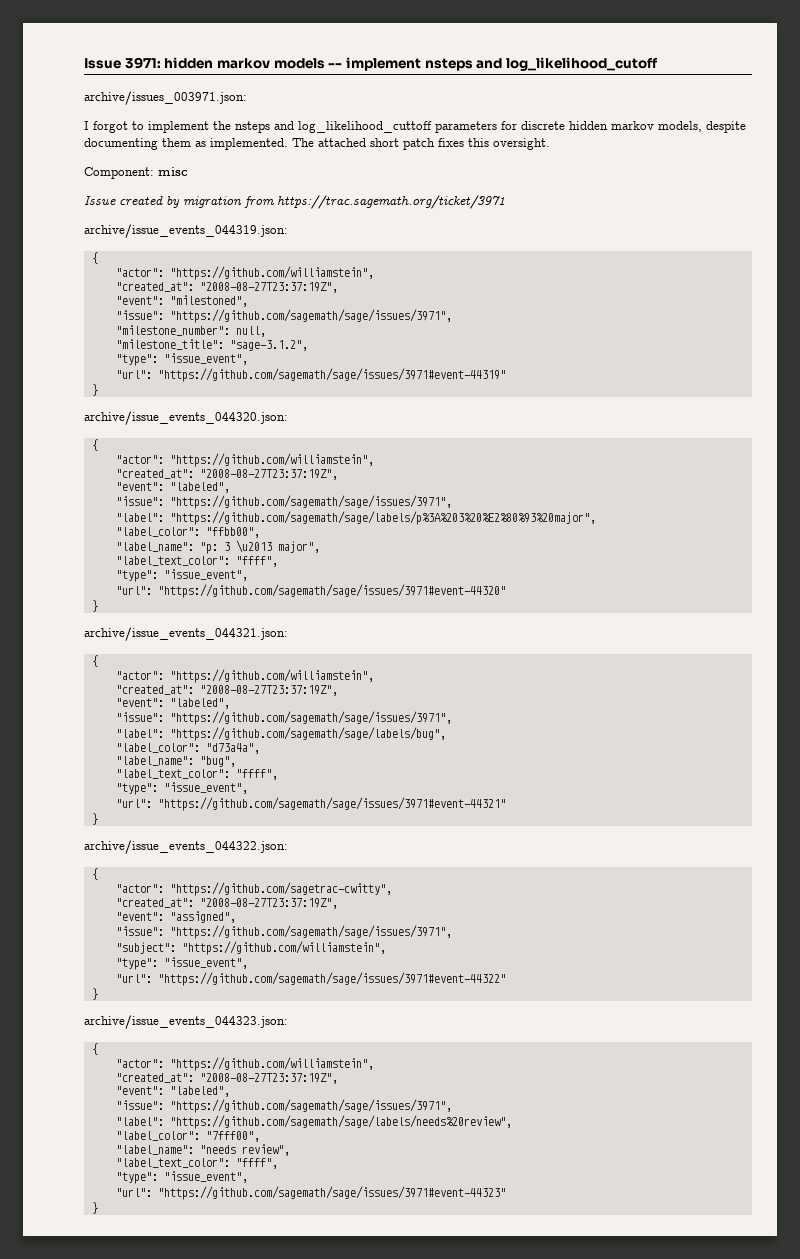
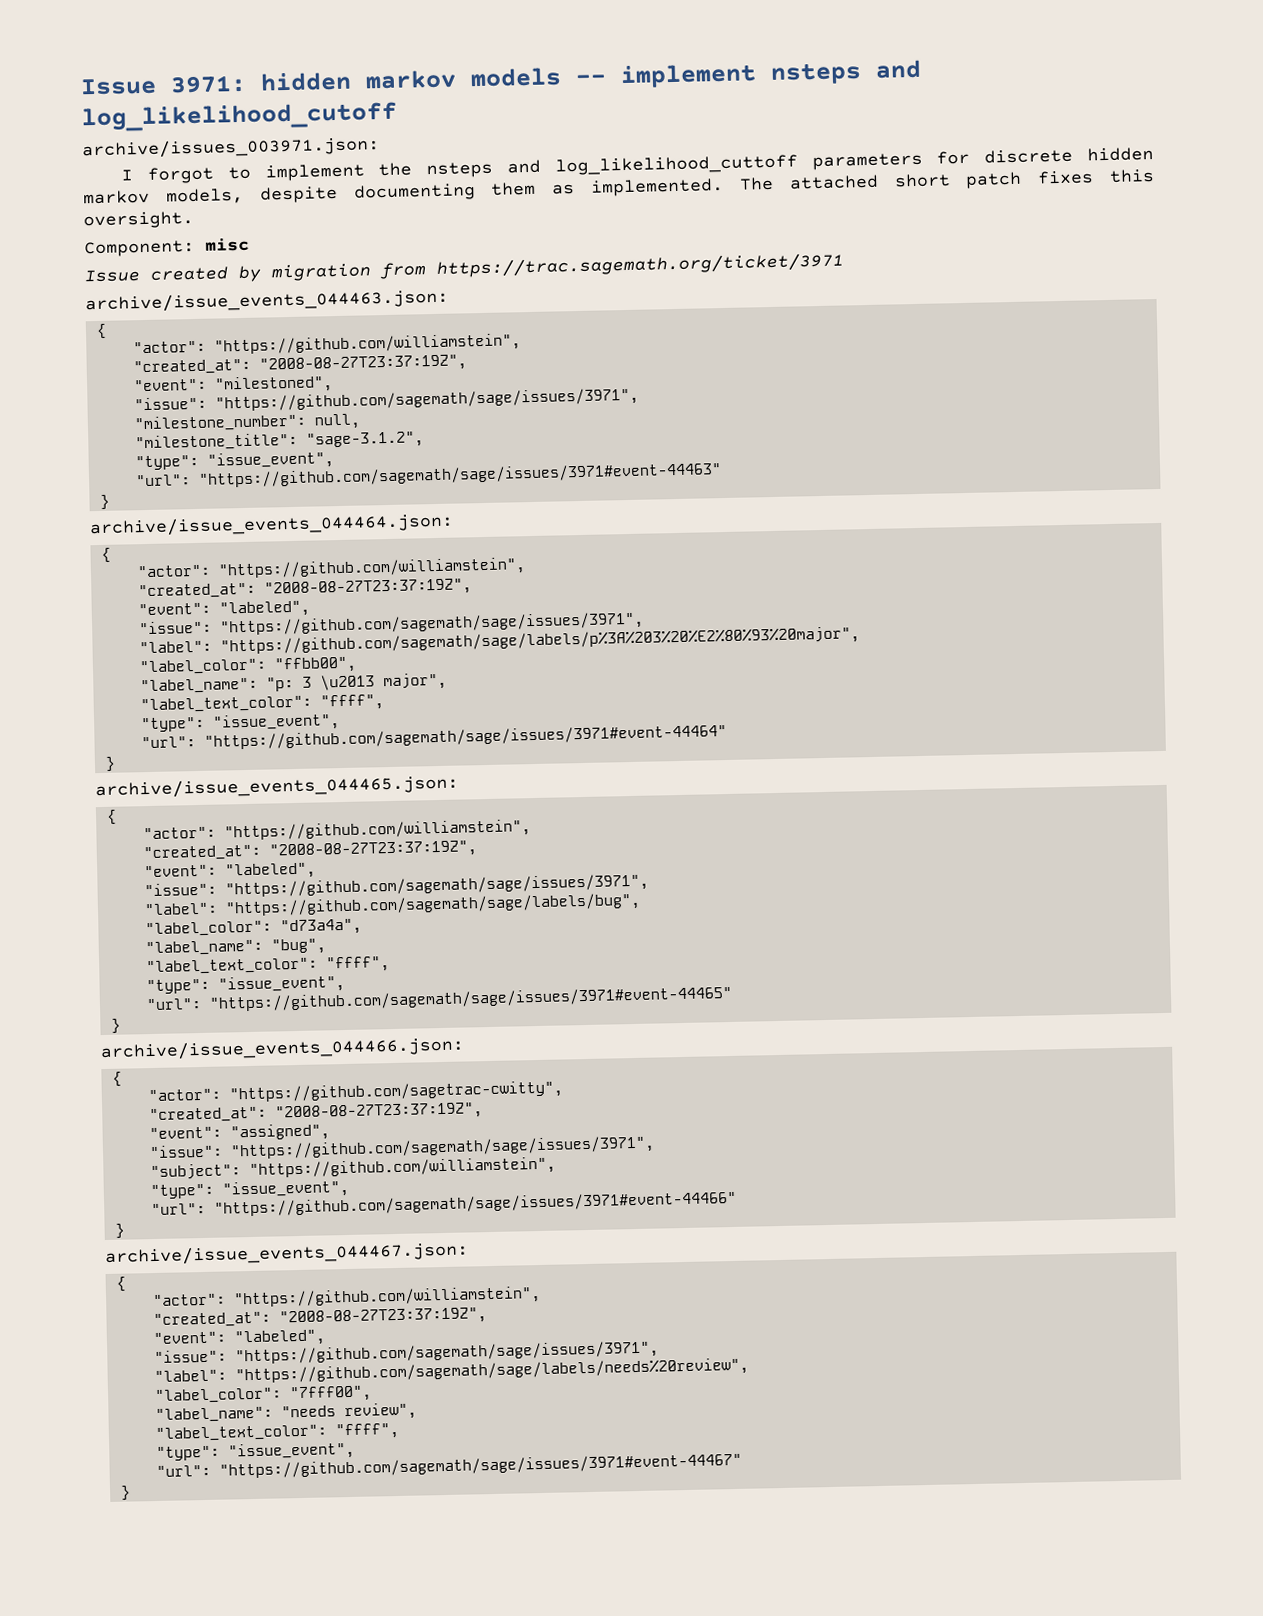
[84,224,288,238] archive/issue_events_044319.json: -> [85,288,449,314] archive/issue_events_044463.json:
[157,368,506,382] [91,384,98,396] [84,411,288,425] "https://github.com/sagemath/sage/issues/3971#event-44319" // } // archive/issue_events_044320.json: -> [197,462,722,488] [99,494,110,510] [89,512,454,538] "https://github.com/sagemath/sage/issues/3971#event-44463" // } // archive/issue_events_044464.json:
[157,584,506,598] [91,600,98,612] [84,627,288,641] "https://github.com/sagemath/sage/issues/3971#event-44320" // } // archive/issue_events_044321.json: -> [203,724,727,750] [104,756,116,772] [95,774,459,800] "https://github.com/sagemath/sage/issues/3971#event-44464" // } // archive/issue_events_044465.json:
[157,797,506,811] [91,813,98,825] [84,840,288,854] "https://github.com/sagemath/sage/issues/3971#event-44321" // } // archive/issue_events_044322.json: -> [208,985,733,1012] [110,1018,121,1034] [100,1036,465,1062] "https://github.com/sagemath/sage/issues/3971#event-44465" // } // archive/issue_events_044466.json:
[157,972,506,986] [91,988,98,1000] [84,1015,288,1029] "https://github.com/sagemath/sage/issues/3971#event-44322" // } // archive/issue_events_044323.json: -> [213,1190,737,1217] [114,1223,125,1239] [105,1241,469,1267] "https://github.com/sagemath/sage/issues/3971#event-44466" // } // archive/issue_events_044467.json:
[157,1186,506,1200] "https://github.com/sagemath/sage/issues/3971#event-44323" -> [218,1452,742,1479] "https://github.com/sagemath/sage/issues/3971#event-44467"

